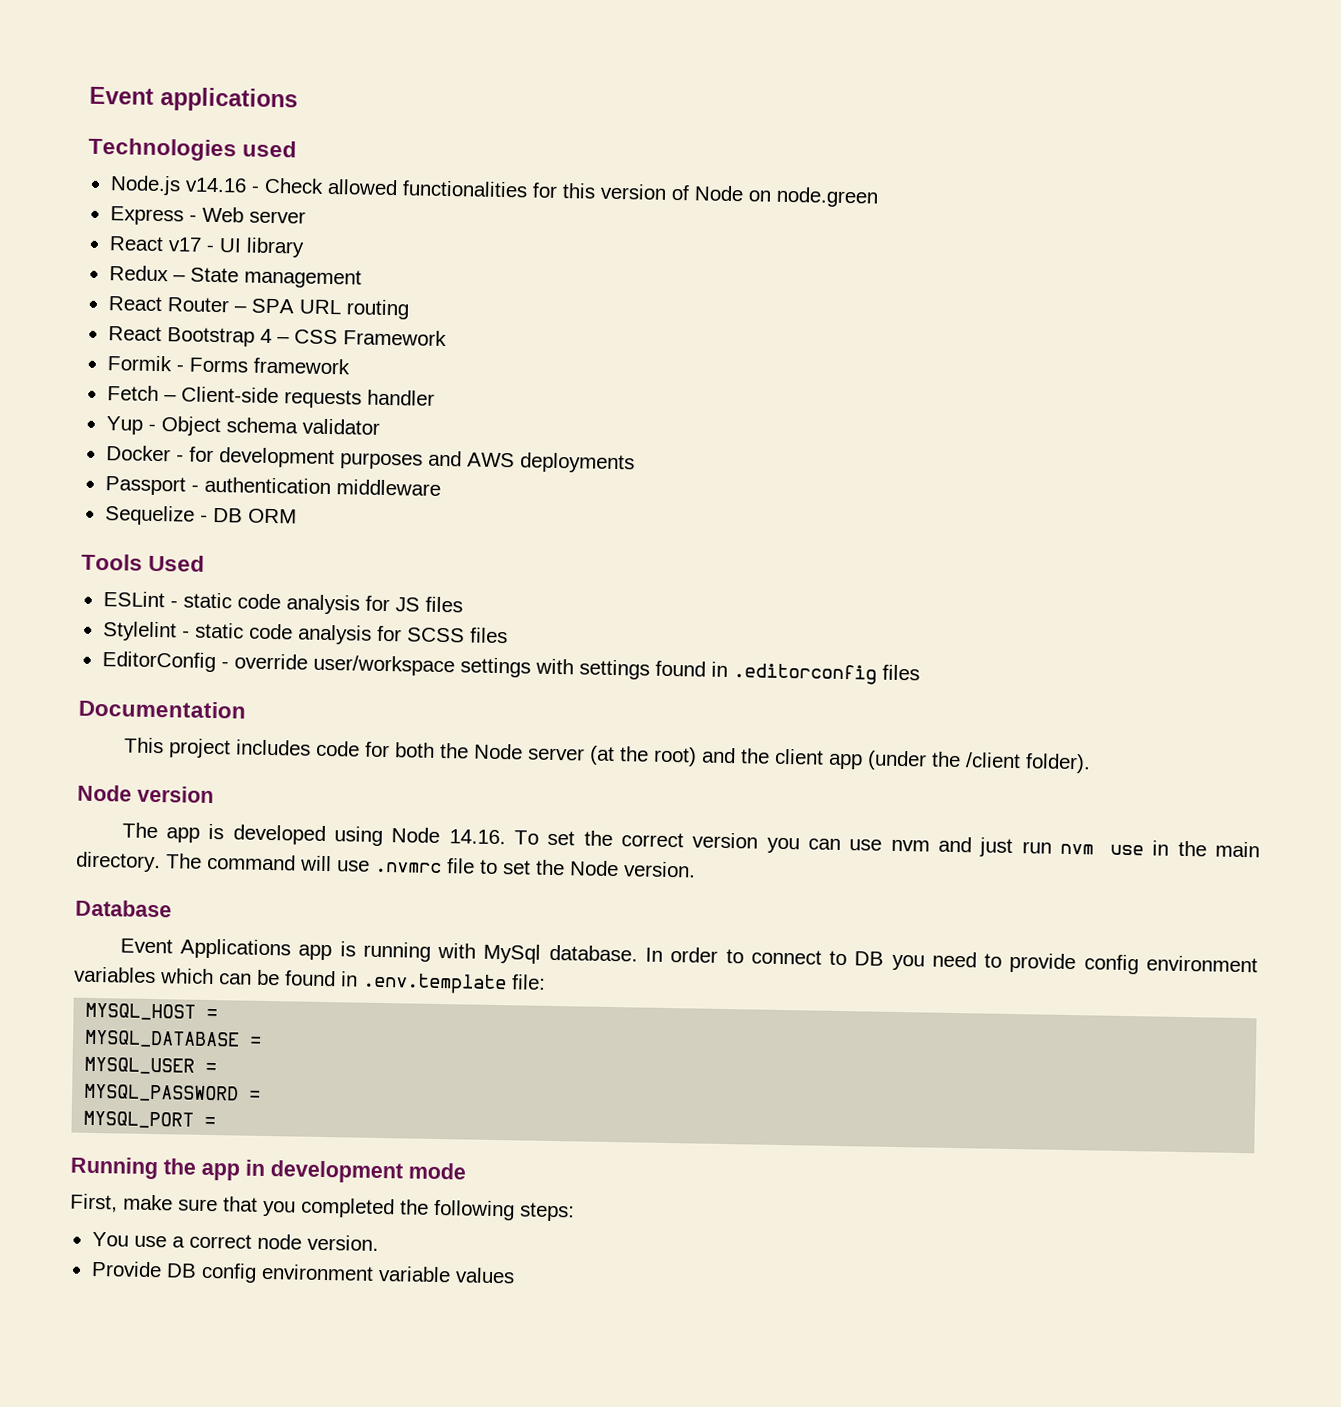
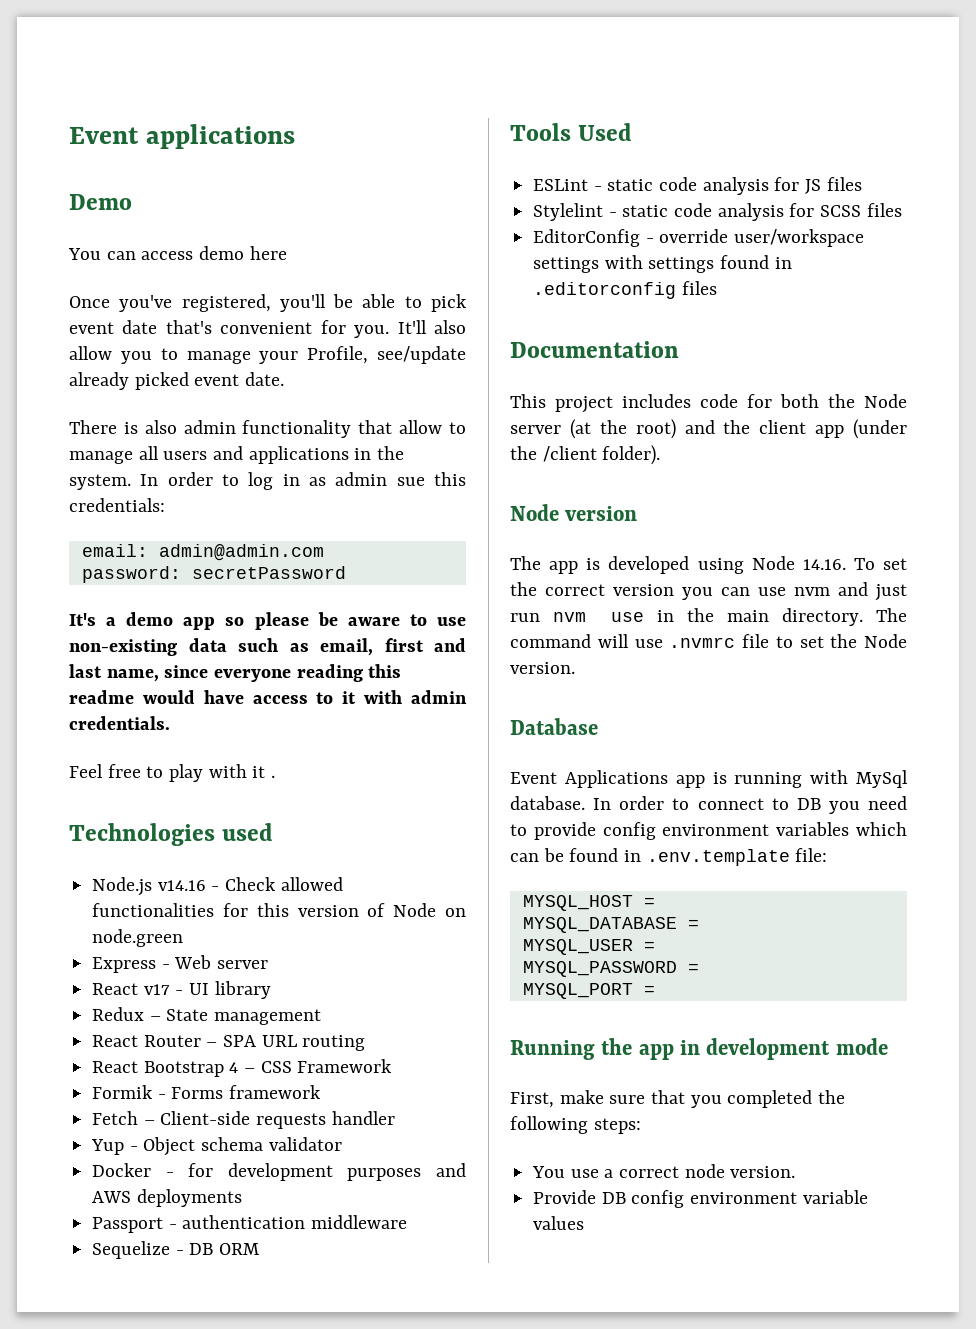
(298, 100) none -> [69,194,132,210] [68,246,287,260] [69,294,467,312] [69,320,466,338] [69,346,467,364] [69,372,285,390] [69,420,466,438] [69,446,405,464] [69,472,466,490] [69,498,165,512] [81,544,324,561] [81,566,346,583] [69,612,466,630] [69,638,466,656] [69,664,402,682] [69,690,467,704] [69,716,170,730] [69,764,276,782] // Demo // You can access demo here // Once you've registered, you'll be able to pick event date that's convenient for you. It'll also allow you to manage your Profile, see/update already picked event date. // There is also admin functionality that allow to manage all users and applications in the system. In order to log in as admin sue this credentials: // email: admin@admin.com // password: secretPassword // It's a demo app so please be aware to use non-existing data such as email, first and last name, since everyone reading this readme would have access to it with admin credentials. // Feel free to play with it .

